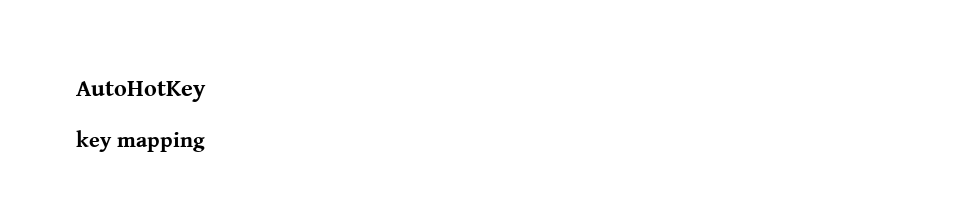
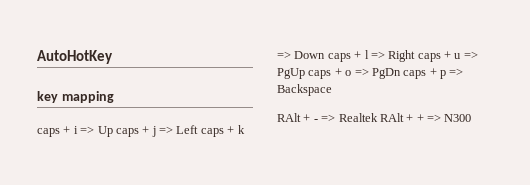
(205, 142) none -> [37,125,245,137] [277,50,478,62] [277,68,464,79] [277,84,332,96] [277,113,472,122] // caps + i => Up caps + j => Left caps + k => Down caps + l => Right caps + u => PgUp caps + o => PgDn caps + p => Backspace // RAlt + - => Realtek RAlt + + => N300

